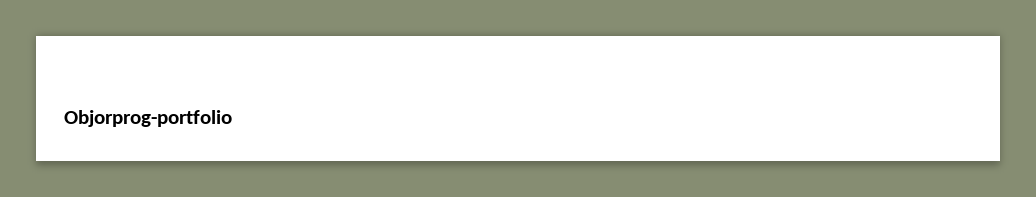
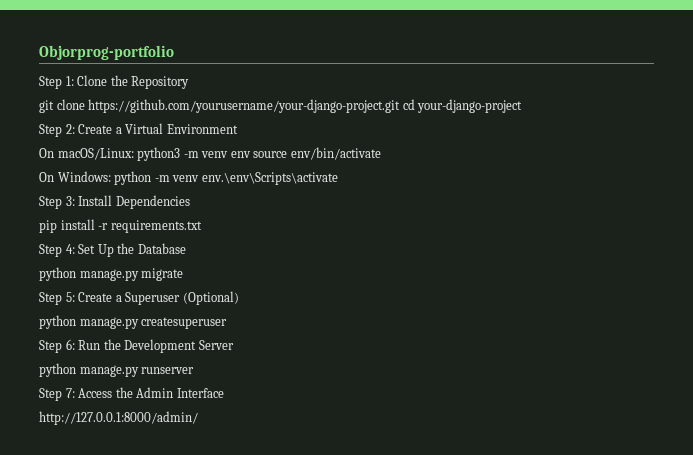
(232, 118) none -> [39,75,190,89] [39,99,523,113] [39,123,238,137] [39,147,381,161] [39,171,338,185] [39,195,190,209] [39,219,202,233] [39,243,186,257] [39,267,184,281] [39,291,239,305] [39,315,228,329] [39,339,234,353] [39,363,195,377] [39,387,224,401] [39,411,198,425] // Step 1: Clone the Repository // git clone https://github.com/yourusername/your-django-project.git cd your-django-project // Step 2: Create a Virtual Environment // On macOS/Linux: python3 -m venv env source env/bin/activate // On Windows: python -m venv env.\env\Scripts\activate // Step 3: Install Dependencies // pip install -r requirements.txt // Step 4: Set Up the Database // python manage.py migrate // Step 5: Create a Superuser (Optional) // python manage.py createsuperuser // Step 6: Run the Development Server // python manage.py runserver // Step 7: Access the Admin Interface // http://127.0.0.1:8000/admin/

